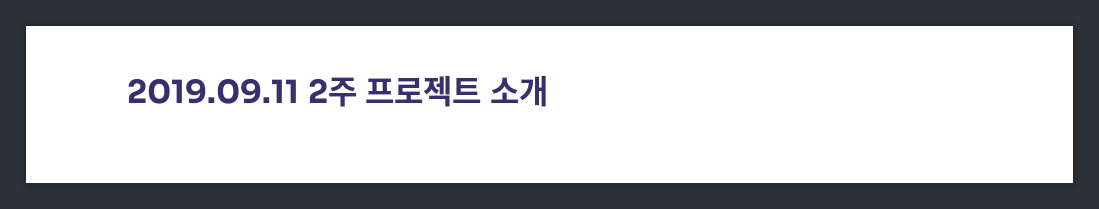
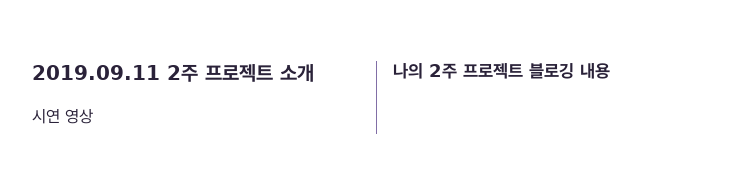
(548, 91) none -> [32,108,93,124] [393,63,610,79] // 시연 영상 // 나의 2주 프로젝트 블로깅 내용

